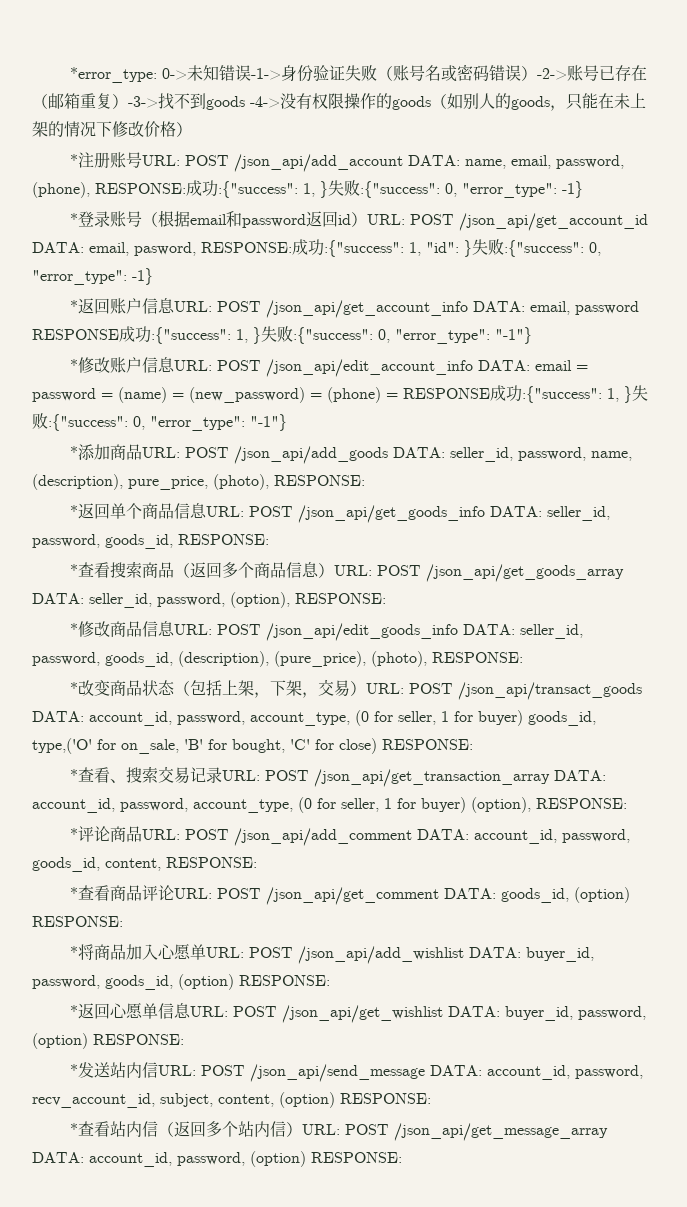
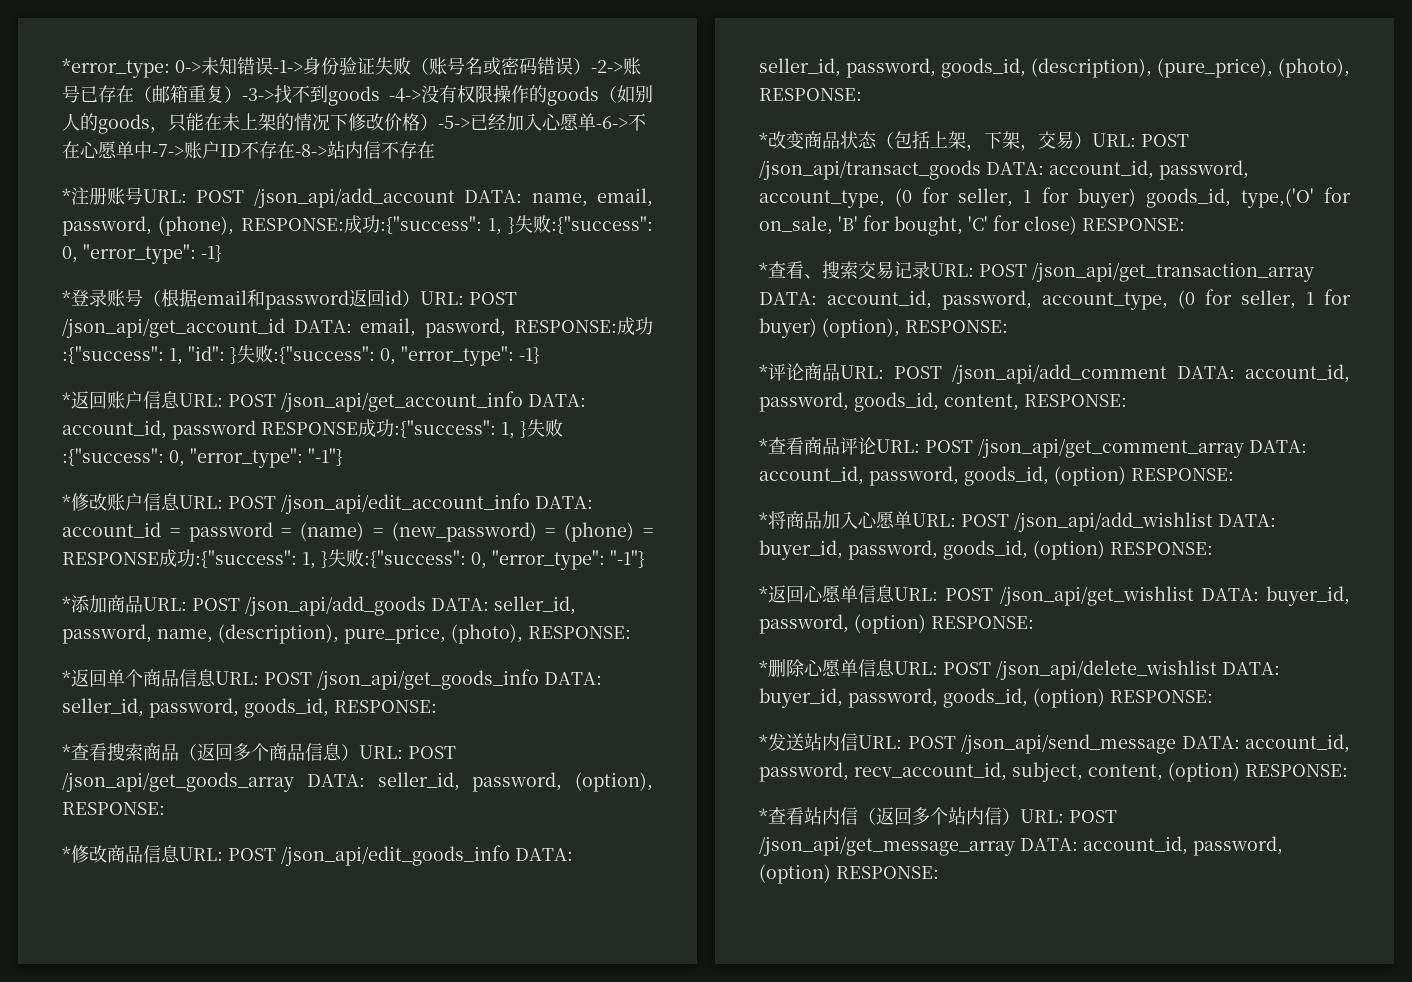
(192, 129) none -> [438,113,646,131] [62,141,435,159] -5->已经加入心愿单-6->不在心愿单中-7->账户ID不存在-8->站内信不存在
[529,301,570,315] email, -> [62,420,167,439] account_id,
[534,360,572,371] email -> [62,522,161,538] account_id
[265,887,496,905] /json_api/get_comment DATA: -> [978,438,1307,458] [759,466,959,486] /json_api/get_comment_array DATA: account_id, password,
(184, 1039) none -> [759,659,1280,680] [759,688,1213,708] // *删除心愿单信息URL: POST /json_api/delete_wishlist DATA: buyer_id, password, goods_id, (option) RESPONSE:

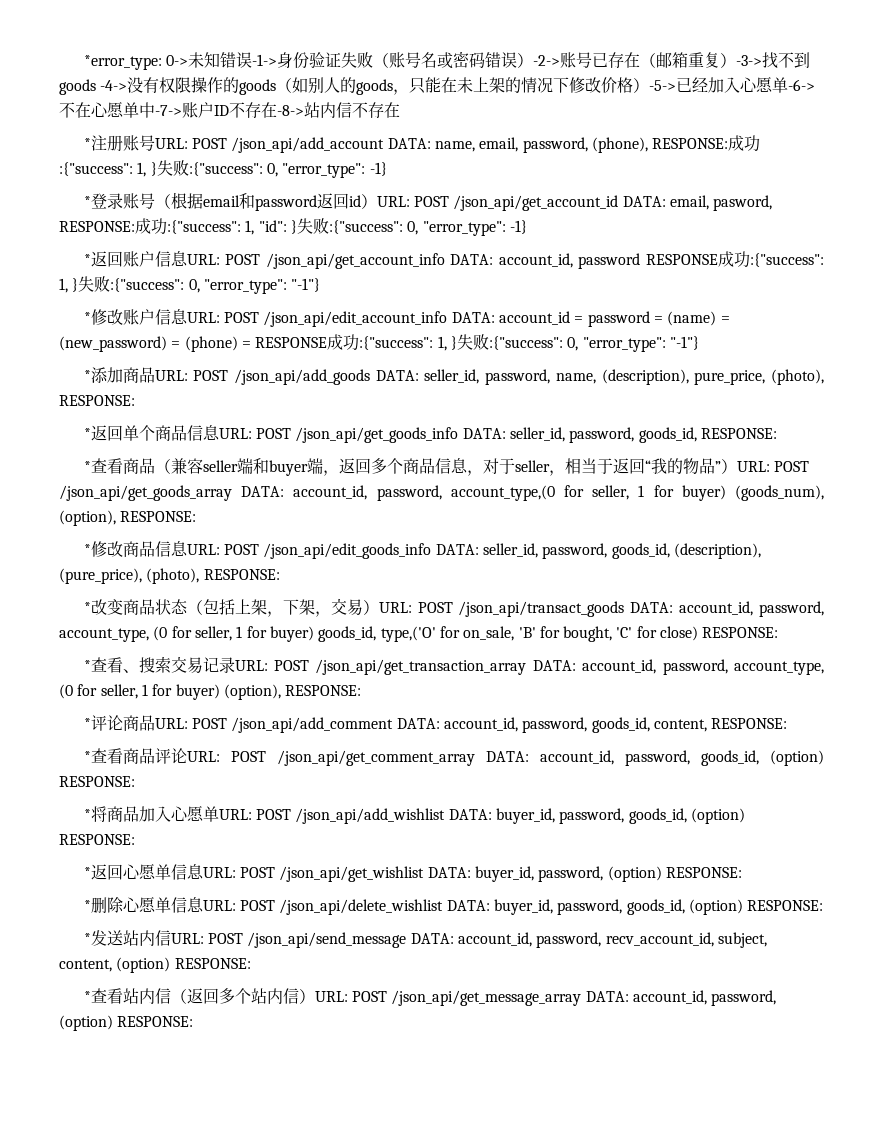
[107,743,342,761] 搜索商品（返回多个商品信息 -> [122,458,721,476] 商品（兼容seller端和buyer端，返回多个商品信息，对于seller，相当于返回“我的物品”
[377,772,563,792] seller_id, password, -> [293,485,825,501] account_id, password, account_type,(0 for seller, 1 for buyer) (goods_num),

